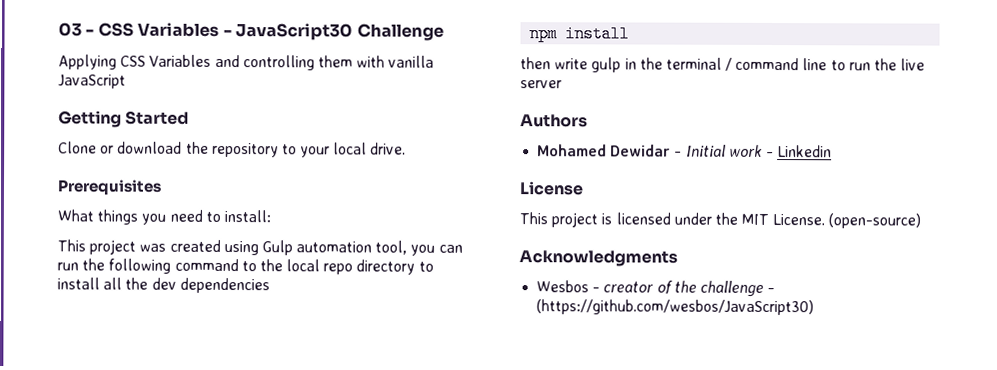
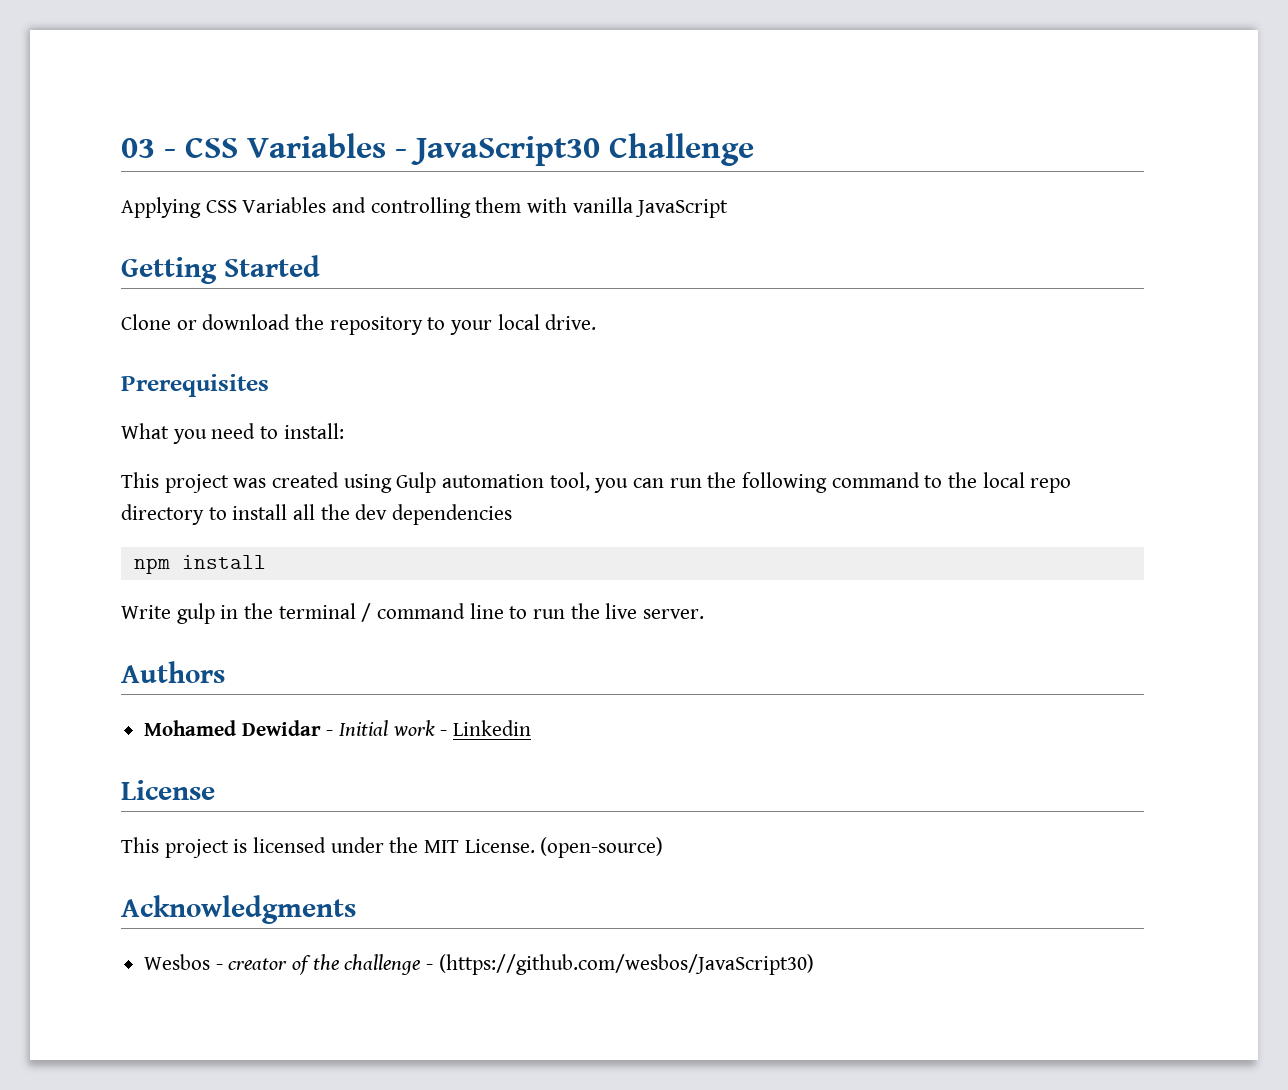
[97,209,139,225] things -> (169, 431) none
[520,57,589,70] then write -> [121,605,171,619] Write
[520,80,562,89] server -> [643,609,705,619] server.

